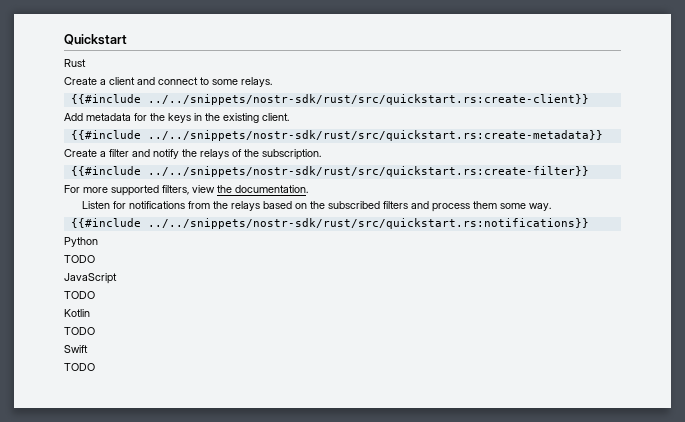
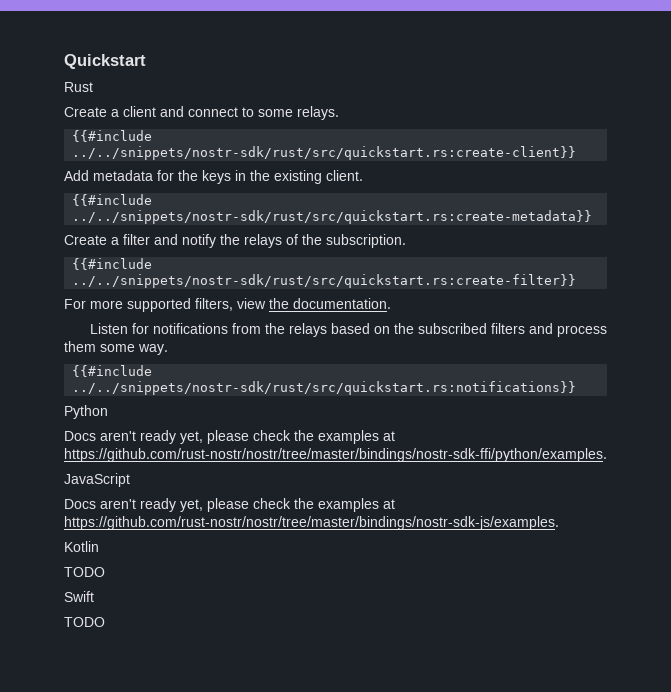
[64,255,95,263] [64,273,117,284] [64,291,95,299] TODO // JavaScript // TODO -> [64,430,395,444] [64,448,607,462] [64,473,130,487] [64,498,395,512] [64,516,559,530] Docs aren't ready yet, please check the examples at https://github.com/rust-nostr/nostr/tree/master/bindings/nostr-sdk-ffi/python/examples. // JavaScript // Docs aren't ready yet, please check the examples at https://github.com/rust-nostr/nostr/tree/master/bindings/nostr-sdk-js/examples.

